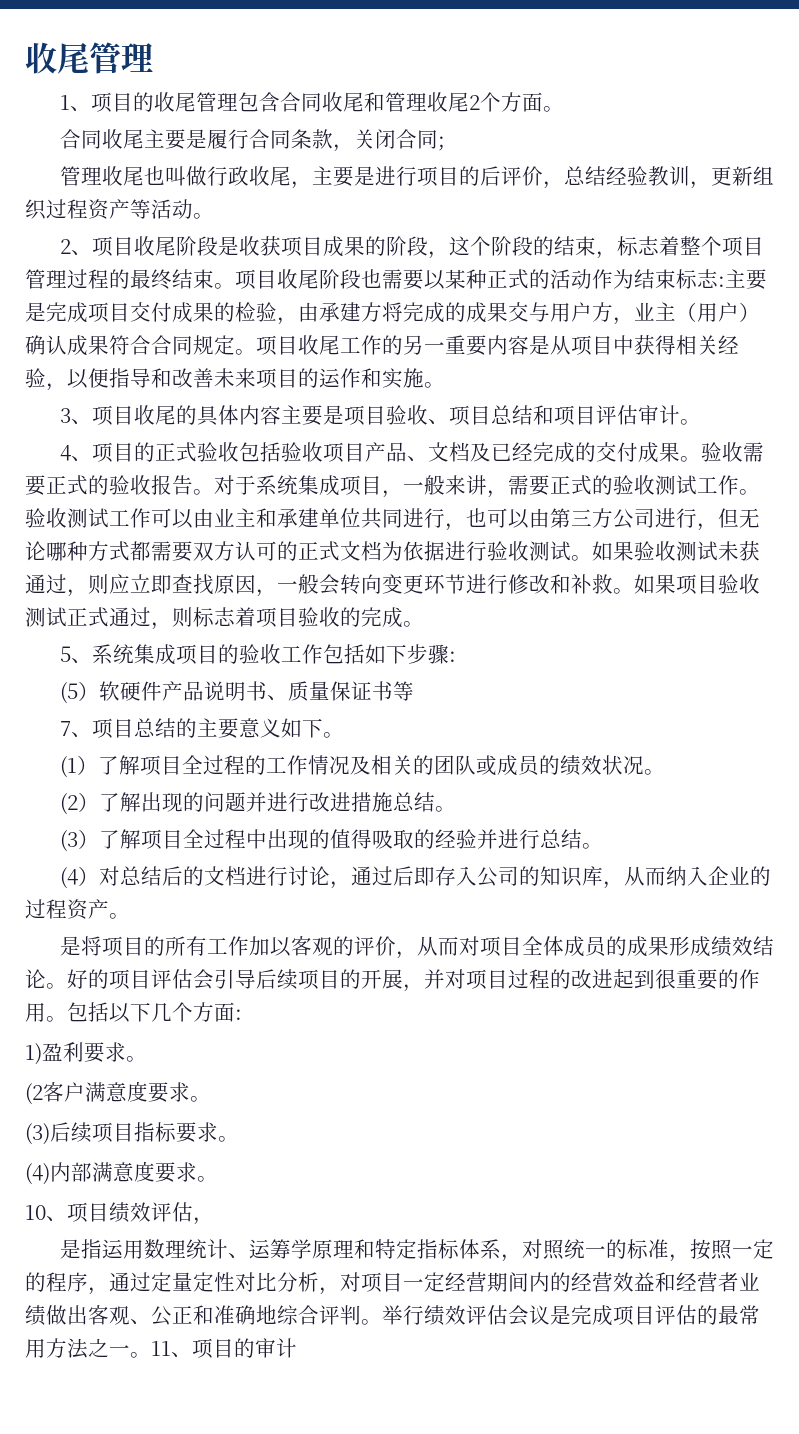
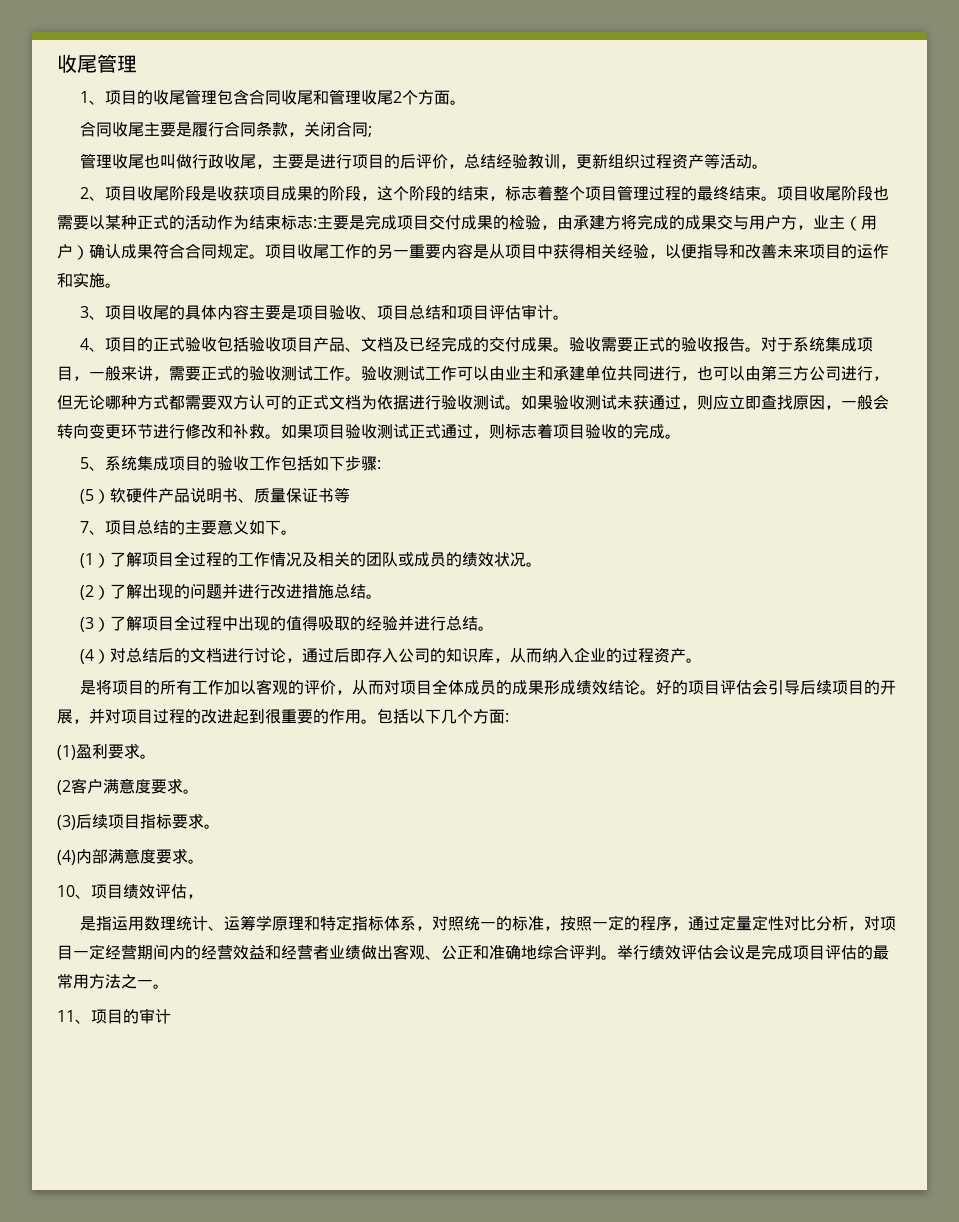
[25,1043,42,1065] 1) -> [57,745,76,760] (1)
(151, 1355) none -> (169, 986) //

